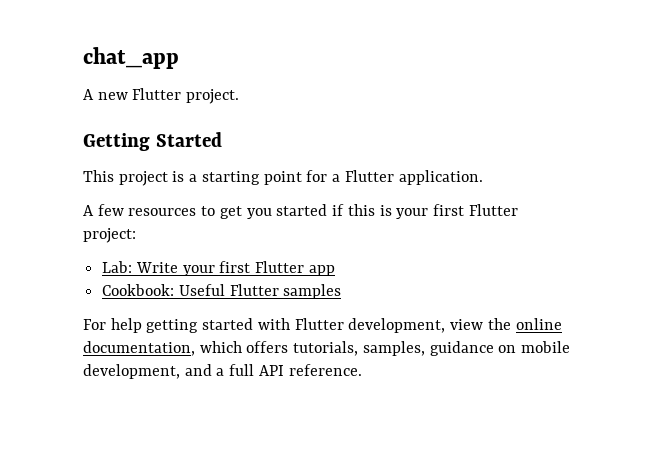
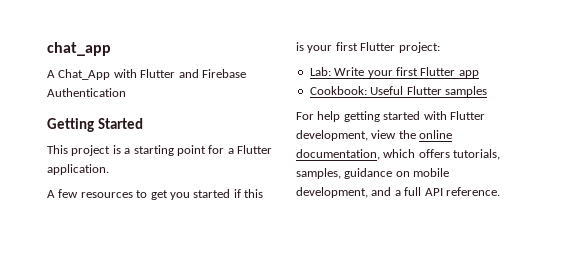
[97,88,240,104] new Flutter project. -> [58,69,246,80] [47,88,126,97] Chat_App with Flutter and Firebase Authentication

